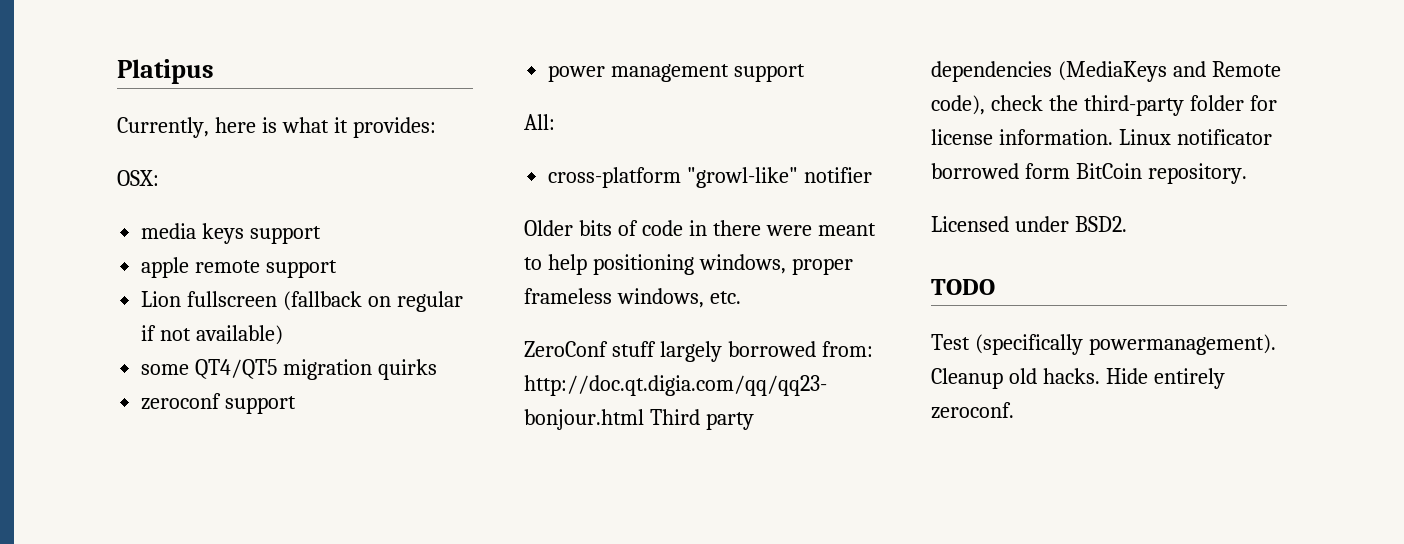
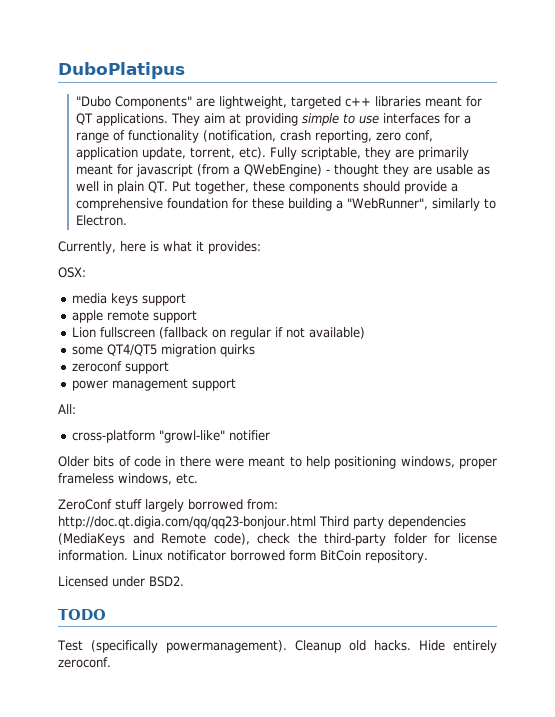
[117,59,214,84] Platipus -> [58,62,185,79] [75,96,482,109] [75,113,471,126] [75,130,433,143] [75,147,469,160] [75,164,490,177] [75,181,458,194] [75,198,496,211] [75,215,127,226] DuboPlatipus // "Dubo Components" are lightweight, targeted c++ libraries meant for QT applications. They aim at providing simple to use interfaces for a range of functionality (notification, crash reporting, zero conf, application update, torrent, etc). Fully scriptable, they are primarily meant for javascript (from a QWebEngine) - thought they are usable as well in plain QT. Put together, these components should provide a comprehensive foundation for these building a "WebRunner", similarly to Electron.

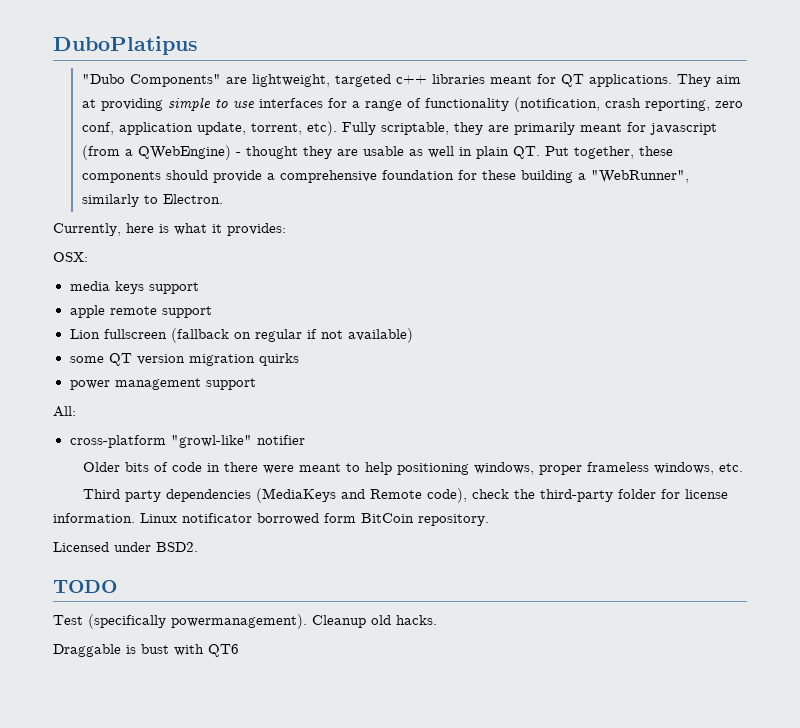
[107,344,158,356] QT4/QT5 -> [108,353,185,366] QT version
[72,361,170,374] // zeroconf support -> (299, 359) none
[58,499,278,512] [58,516,316,529] ZeroConf stuff largely borrowed from: http://doc.qt.digia.com/qq/qq23-bonjour.html -> (743, 467) none
[418,640,498,653] [58,657,111,668] Hide entirely zeroconf. -> [53,644,239,657] // Draggable is bust with QT6

